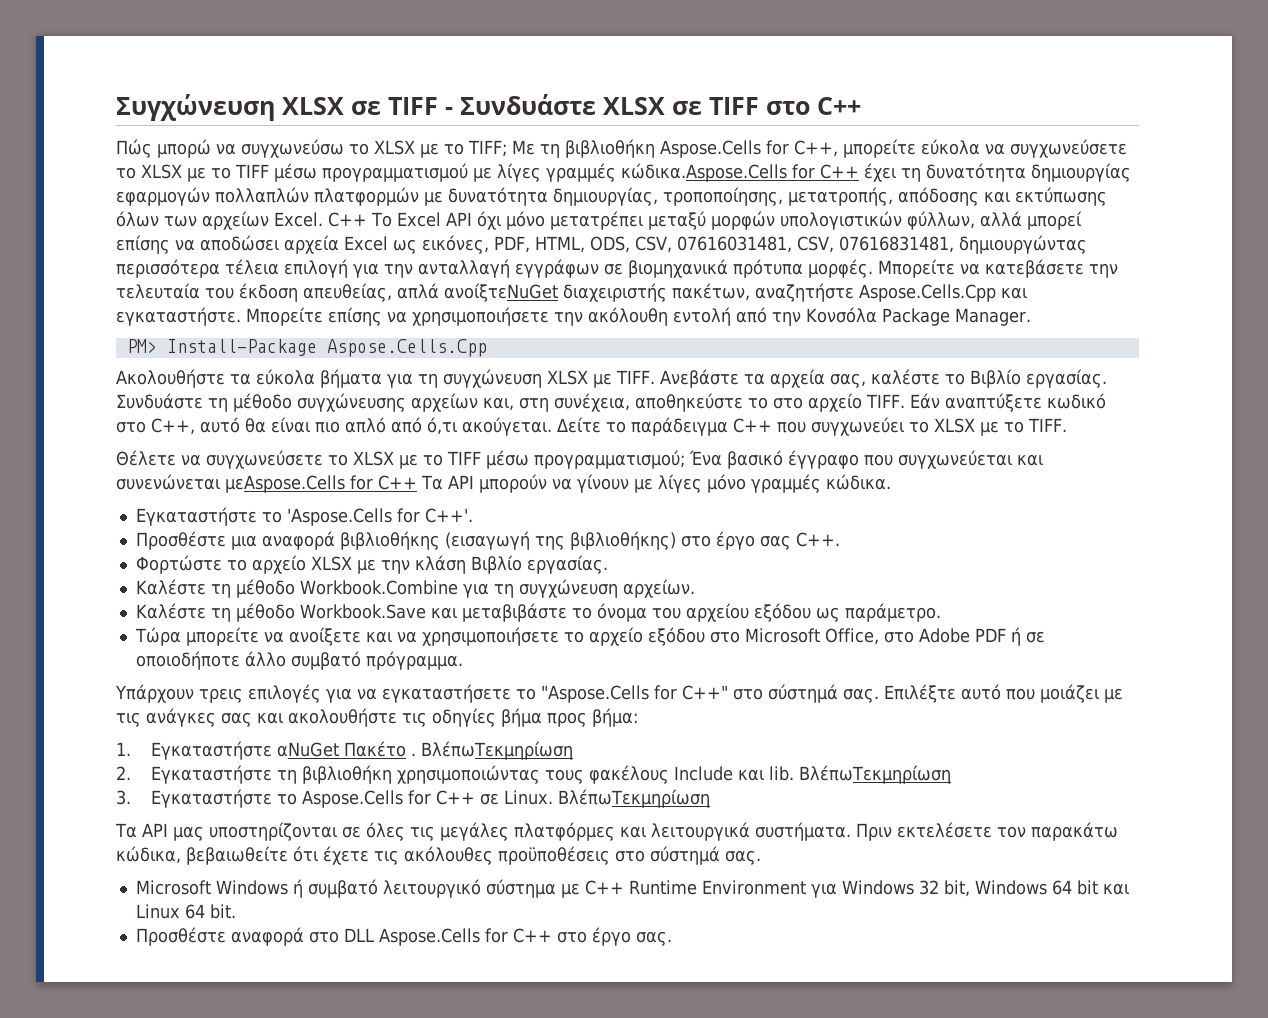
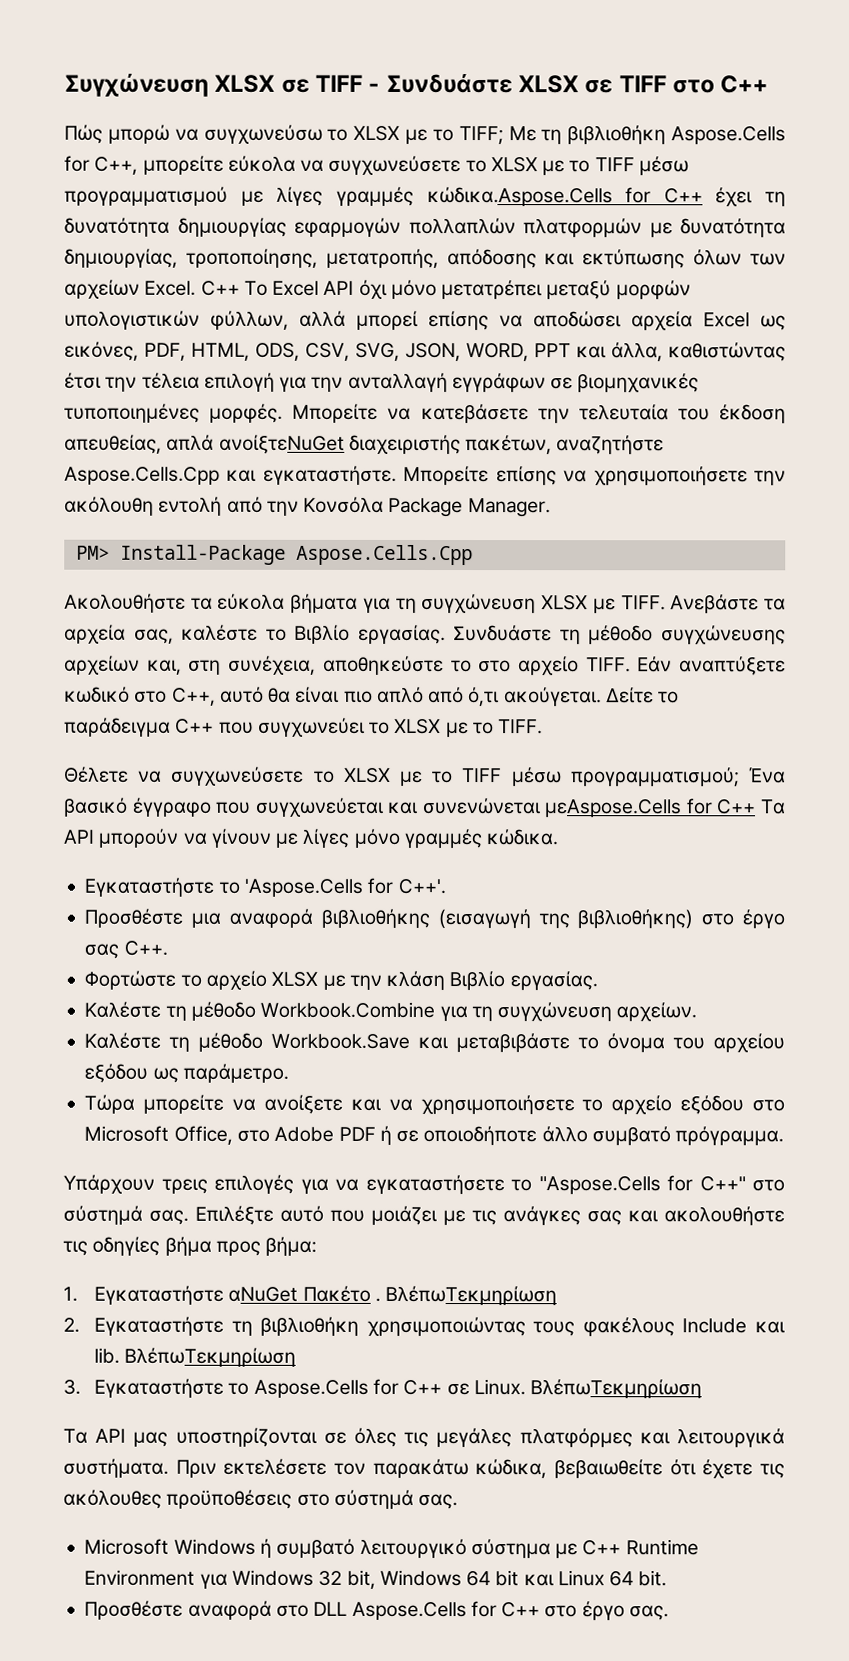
[677,235,1087,254] [116,259,220,278] 07616031481, CSV, 07616831481, δημιουργώντας περισσότερα -> [355,342,786,362] [64,372,138,392] SVG, JSON, WORD, PPT και άλλα, καθιστώντας έτσι την
[628,259,803,278] βιομηχανικά πρότυπα -> [577,373,700,393] [64,403,200,423] βιομηχανικές τυποποιημένες

